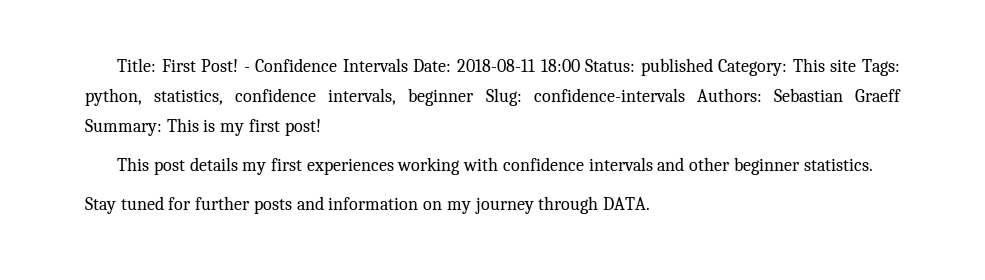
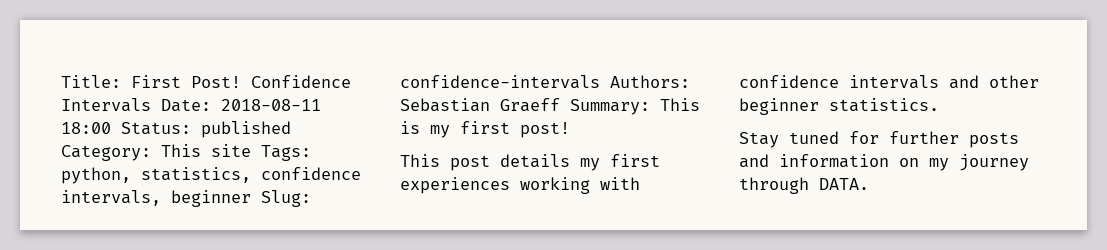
[243,67,250,72] - -> (241, 82) none

